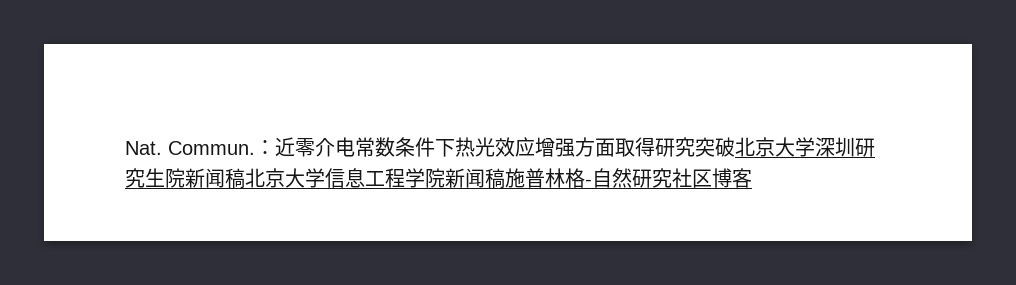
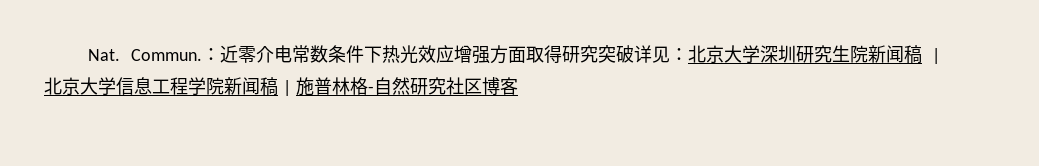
(735, 147) none -> [633,45,688,63] 详见：
(245, 178) none -> [932,48,940,64] |
(505, 178) none -> [282,80,291,96] |

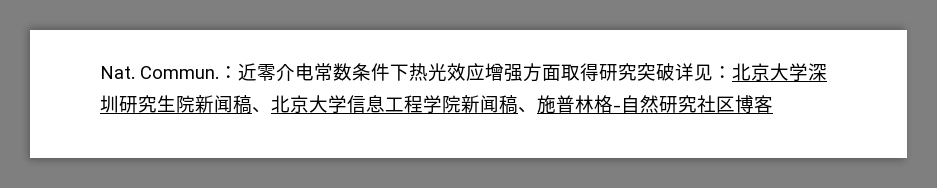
[932,48,940,64] | -> [252,107,271,113] 、
[282,80,291,96] | -> [518,107,537,113] 、

